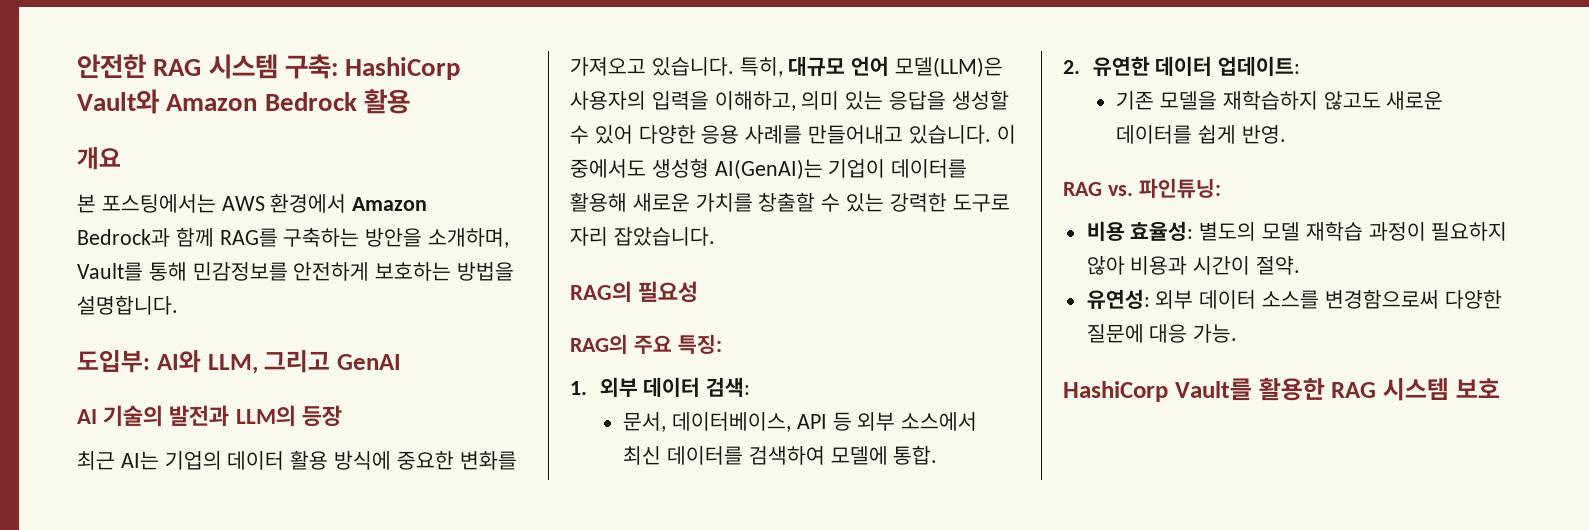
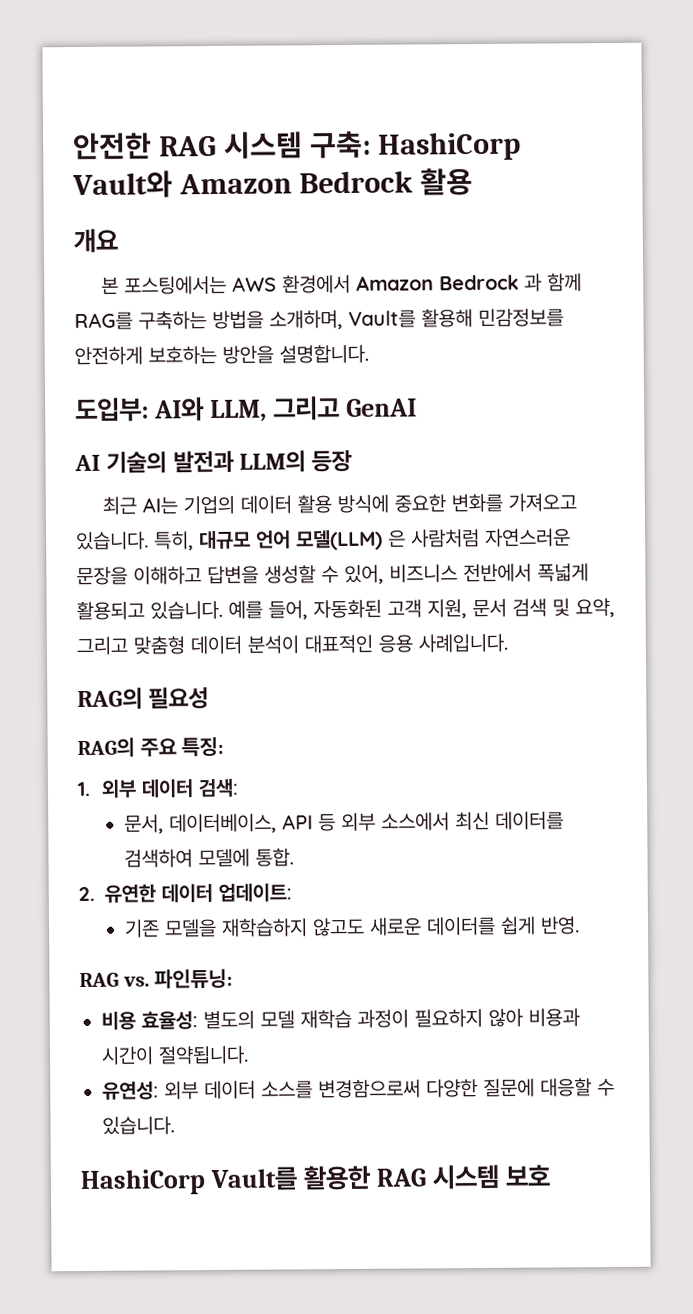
[77,228,170,247] Bedrock과 -> [438,273,542,292] Bedrock 과
[365,228,423,247] 방안을 -> [212,310,264,329] 방법을
[148,262,187,281] 통해 -> [421,309,473,328] 활용해
[457,262,515,281] 방법을 -> [222,345,274,364] 방안을
[895,57,1004,78] [570,90,1009,111] [570,125,1016,144] [570,158,968,180] [570,192,1010,212] [570,227,715,246] 모델(LLM)은 사용자의 입력을 이해하고, 의미 있는 응답을 생성할 수 있어 다양한 응용 사례를 만들어내고 있습니다. 이 중에서도 생성형 AI(GenAI)는 기업이 데이터를 활용해 새로운 가치를 창출할 수 있는 강력한 도구로 자리 잡았습니다. -> [296,528,571,551] [76,563,589,586] [76,597,615,621] [76,633,508,656] 모델(LLM) 은 사람처럼 자연스러운 문장을 이해하고 답변을 생성할 수 있어, 비즈니스 전반에서 폭넓게 활용되고 있습니다. 예를 들어, 자동화된 고객 지원, 문서 검색 및 요약, 그리고 맞춤형 데이터 분석이 대표적인 응용 사례입니다.
[1256,256,1301,275] 절약. -> [158,1045,249,1065] 절약됩니다.
[1149,324,1238,343] 대응 가능. -> [540,1078,615,1097] [102,1116,175,1135] 대응할 수 있습니다.

